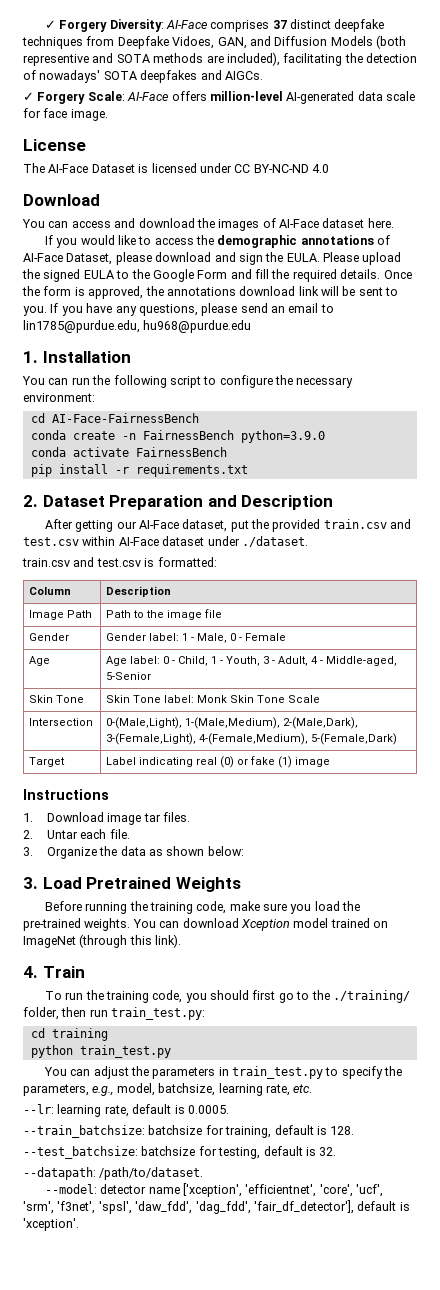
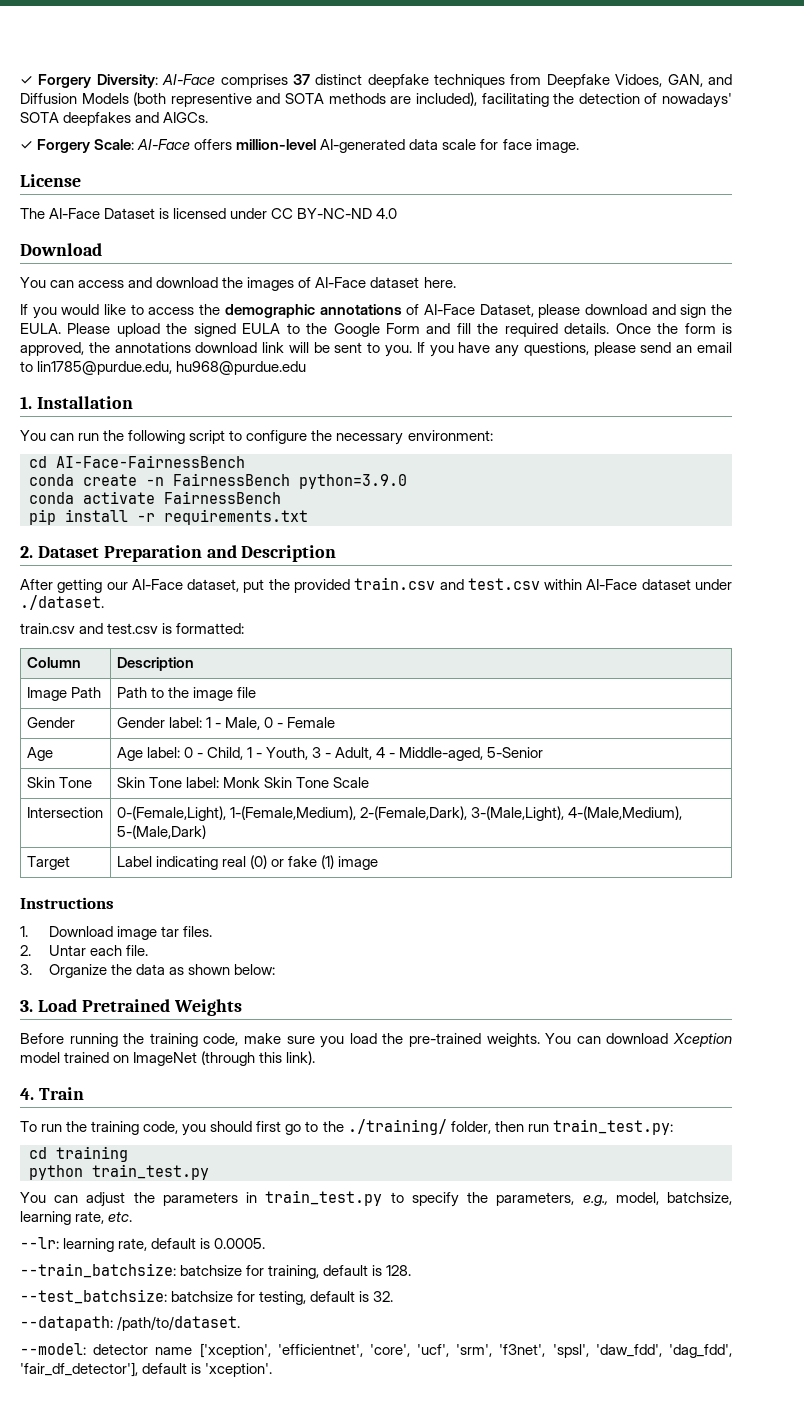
[106,717,359,729] [106,733,398,745] 0-(Male,Light), 1-(Male,Medium), 2-(Male,Dark), 3-(Female,Light), 4-(Female,Medium), 5-(Female,Dark) -> [116,806,682,821] [116,825,206,839] 0-(Female,Light), 1-(Female,Medium), 2-(Female,Dark), 3-(Male,Light), 4-(Male,Medium), 5-(Male,Dark)

